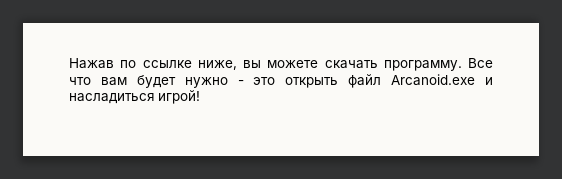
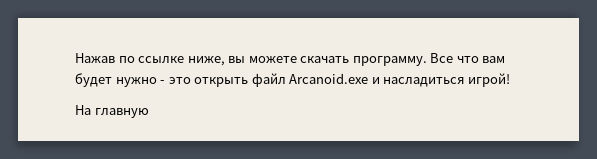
(200, 97) none -> [75,105,149,118] // На главную

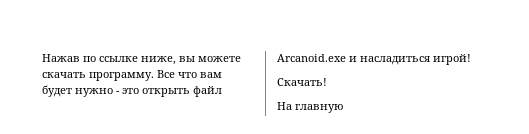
(510, 80) none -> [277,78,327,86] // Скачать!

